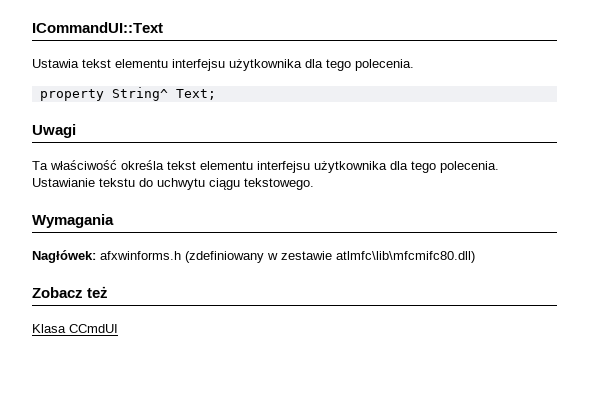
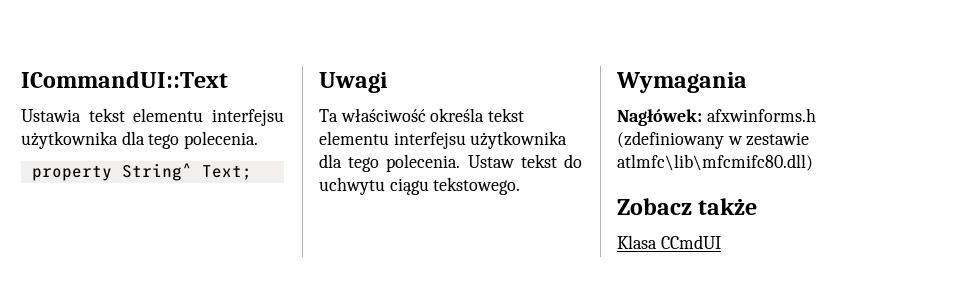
[32,178,135,187] Ustawianie tekstu -> [467,154,557,168] Ustaw tekst
[87,286,109,298] też -> [698,198,758,215] także

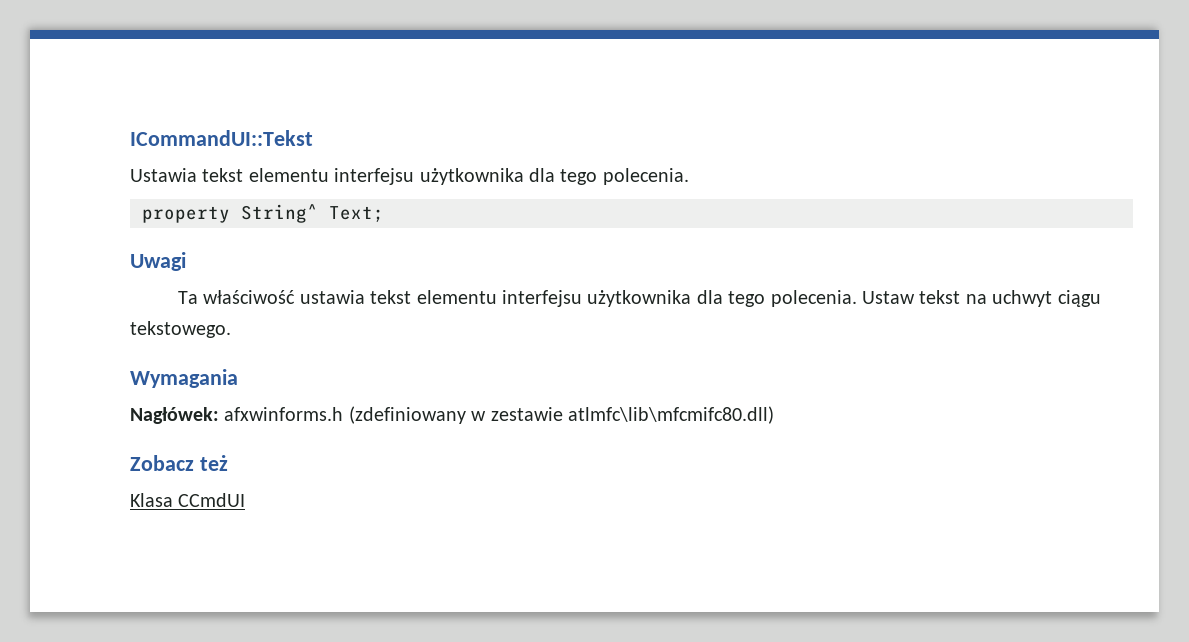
[21,71,228,88] ICommandUI::Text -> [130,130,313,146] ICommandUI::Tekst
[430,108,485,122] określa -> [299,290,365,304] ustawia
[564,154,582,168] [319,177,385,195] do uchwytu -> [965,290,1053,307] na uchwyt
[698,198,758,215] także -> [199,455,228,471] też

